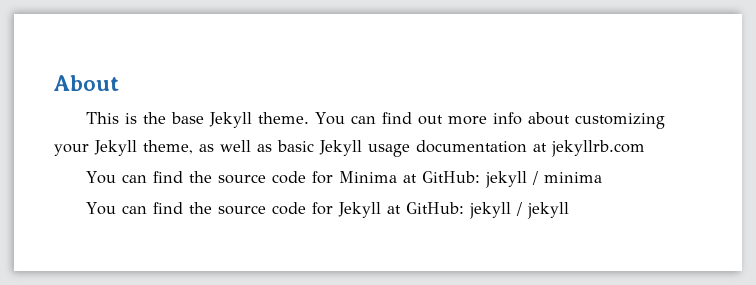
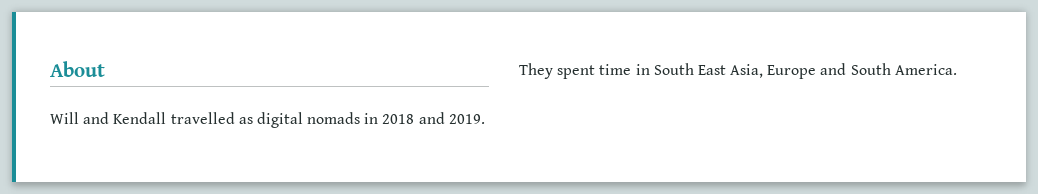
[86,112,666,129] [54,140,645,157] [86,171,603,188] [86,202,570,219] This is the base Jekyll theme. You can find out more info about customizing your Jekyll theme, as well as basic Jekyll usage documentation at jekyllrb.com // You can find the source code for Minima at GitHub: jekyll / minima // You can find the source code for Jekyll at GitHub: jekyll / jekyll -> [50,112,485,128] [519,63,957,79] Will and Kendall travelled as digital nomads in 2018 and 2019. They spent time in South East Asia, Europe and South America.

